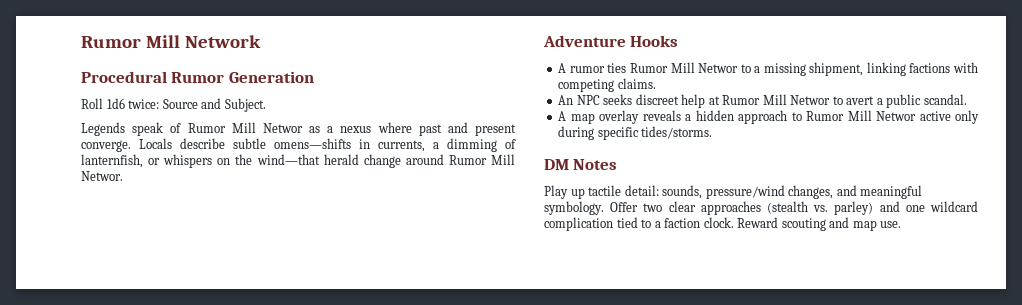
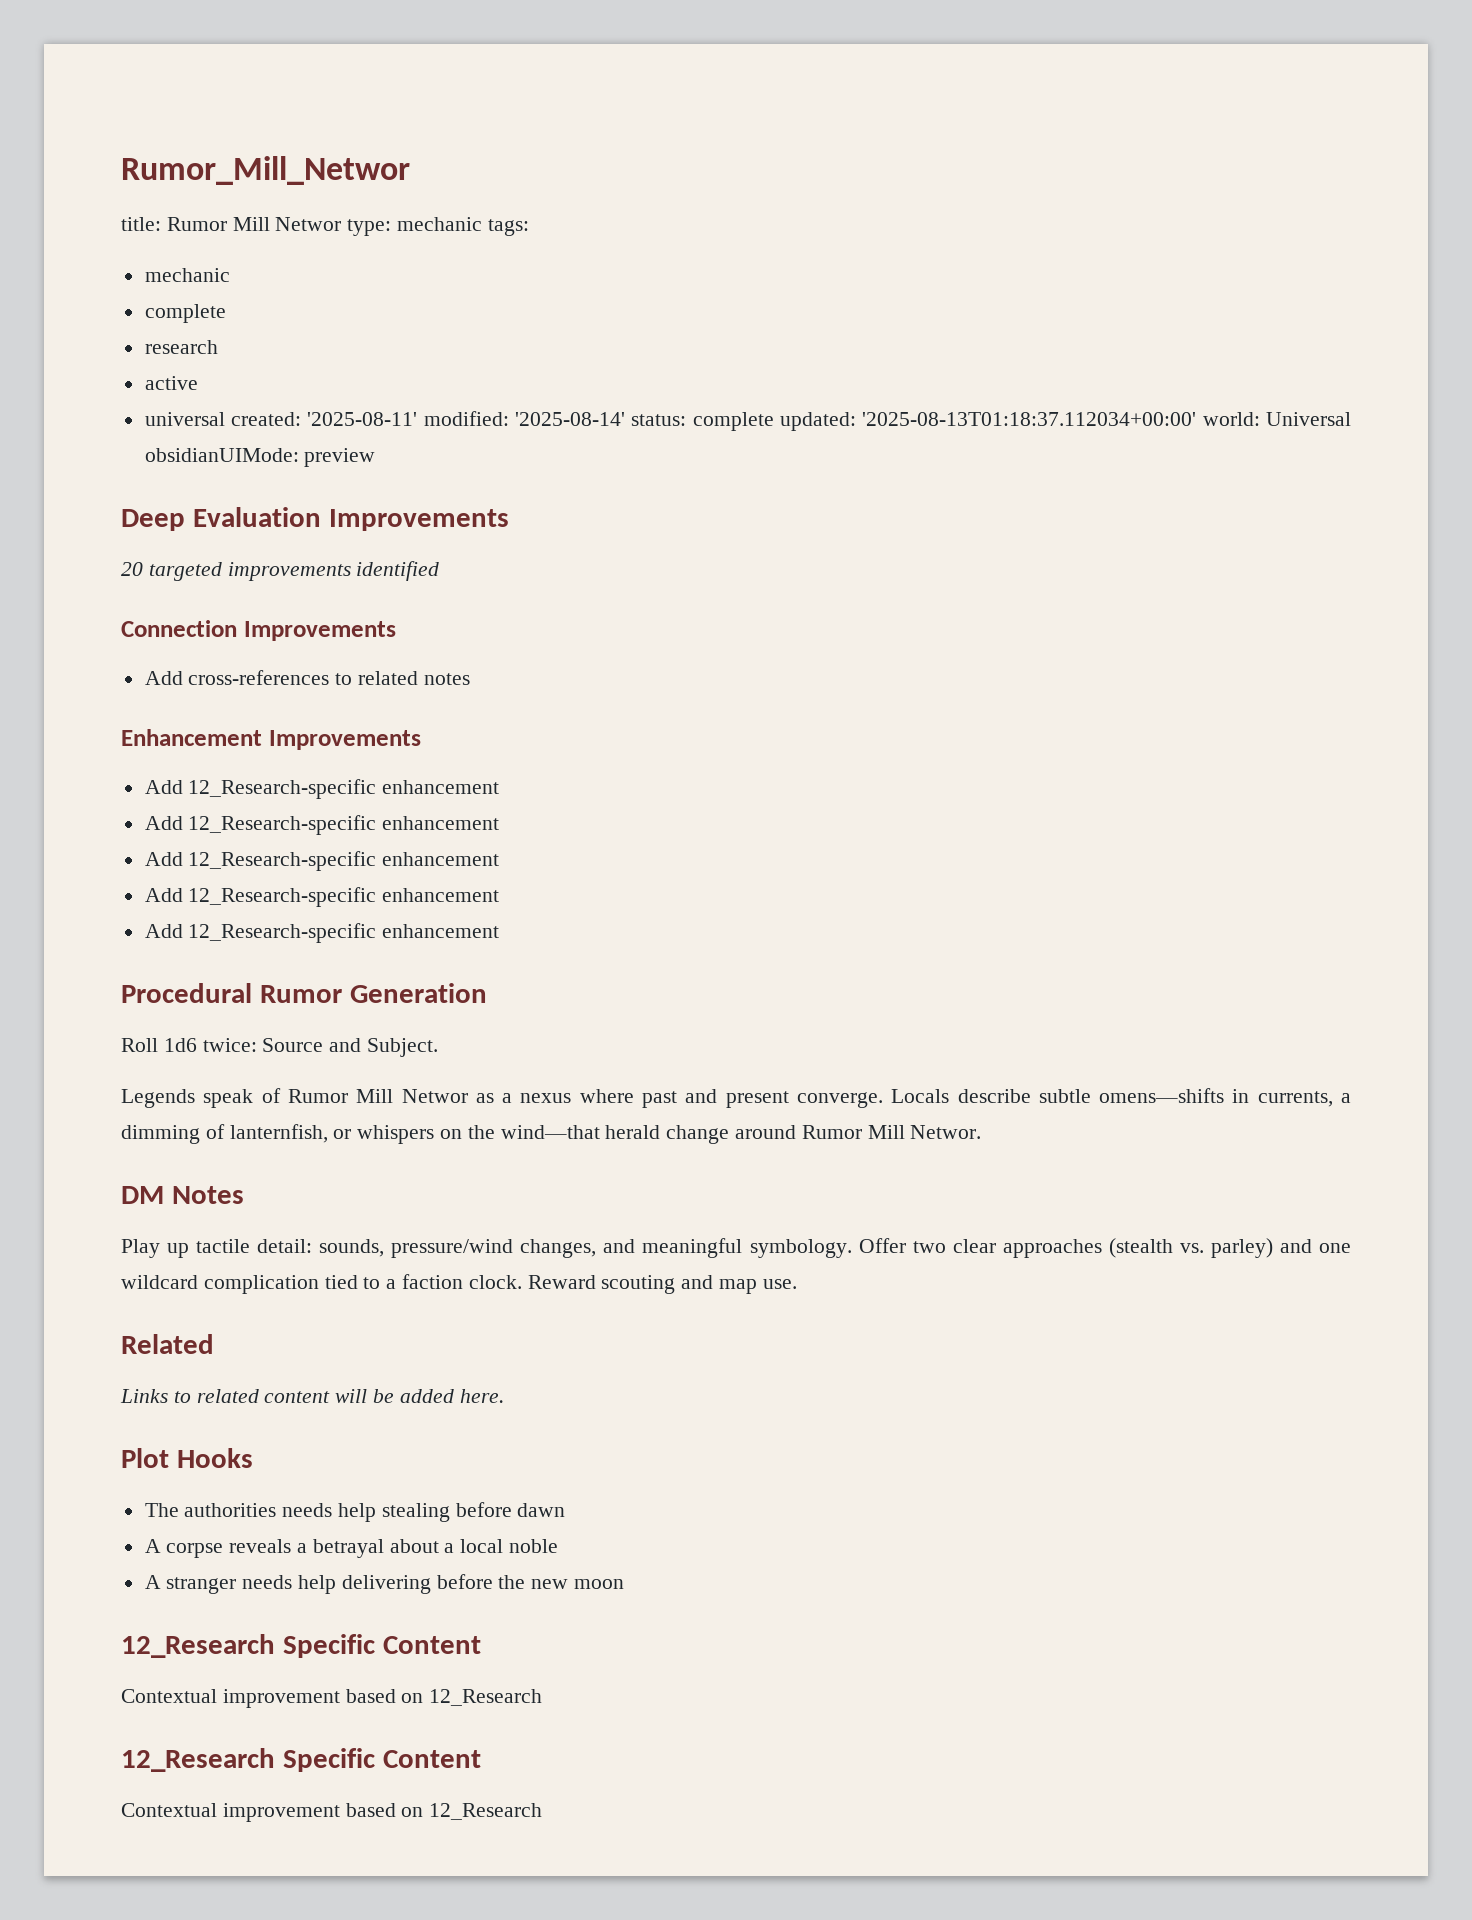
[81,35,261,48] Rumor Mill Network -> [121,156,410,185] [121,217,529,236] [144,268,230,282] [144,304,226,323] [144,340,218,354] [144,376,198,390] [144,411,1352,431] [144,448,376,467] [121,507,509,531] [121,561,440,581] [121,620,396,641] [144,670,470,685] [121,729,421,750] [144,779,500,799] [144,815,500,835] [144,851,500,871] [144,887,500,907] [144,923,500,943] Rumor_Mill_Networ // title: Rumor Mill Networ type: mechanic tags: // mechanic // complete // research // active // universal created: '2025-08-11' modified: '2025-08-14' status: complete updated: '2025-08-13T01:18:37.112034+00:00' world: Universal obsidianUIMode: preview // Deep Evaluation Improvements // 20 targeted improvements identified // Connection Improvements // Add cross-references to related notes // Enhancement Improvements // Add 12_Research-specific enhancement // Add 12_Research-specific enhancement // Add 12_Research-specific enhancement // Add 12_Research-specific enhancement // Add 12_Research-specific enhancement
[543,35,679,47] [558,62,978,76] [558,78,656,92] [558,94,967,108] [558,110,980,124] [558,126,713,140] // Adventure Hooks // A rumor ties Rumor Mill Networ to a missing shipment, linking factions with competing claims. // An NPC seeks discreet help at Rumor Mill Networ to avert a public scandal. // A map overlay reveals a hidden approach to Rumor Mill Networ active only during specific tides/storms. -> (982, 1132) none
(902, 224) none -> [121,1334,214,1354] [120,1389,504,1403] [121,1448,253,1468] [144,1502,566,1522] [144,1539,559,1558] [144,1574,625,1594] [121,1634,481,1658] [121,1689,543,1708] [121,1748,481,1772] [121,1803,543,1822] // Related // Links to related content will be added here. // Plot Hooks // The authorities needs help stealing before dawn // A corpse reveals a betrayal about a local noble // A stranger needs help delivering before the new moon // 12_Research Specific Content // Contextual improvement based on 12_Research // 12_Research Specific Content // Contextual improvement based on 12_Research

